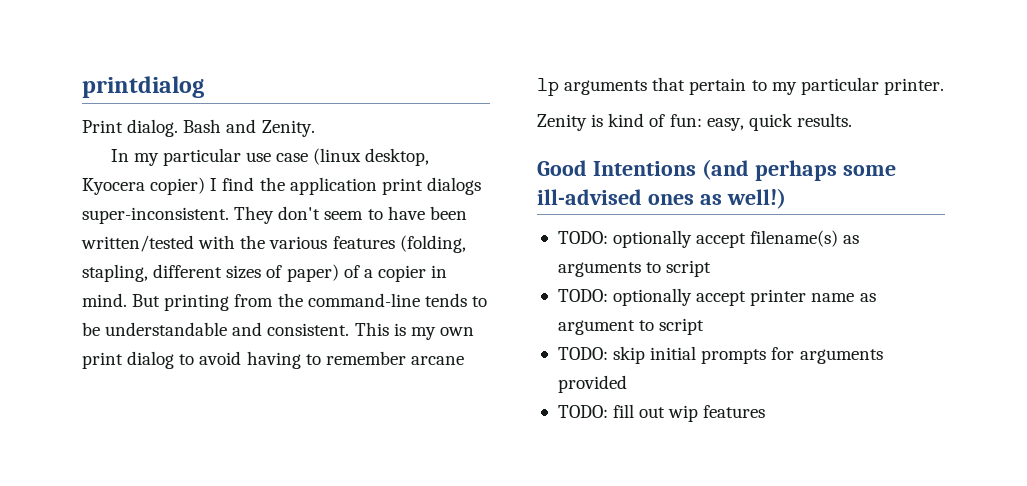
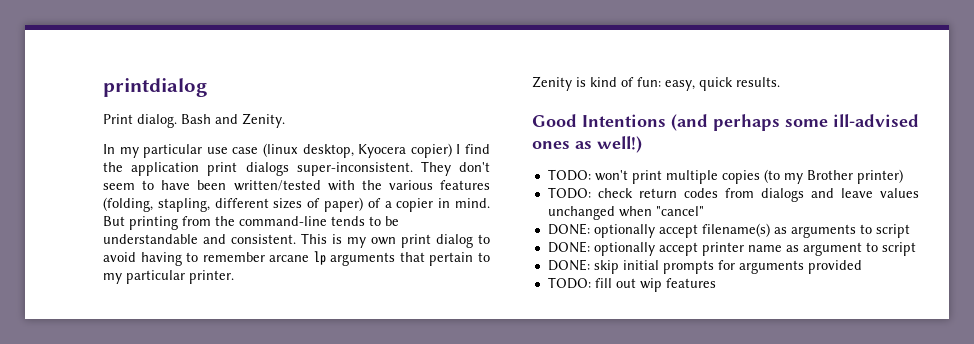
(608, 237) none -> [594,169,903,184] [547,187,919,202] [547,206,704,220] [547,223,590,235] won't print multiple copies (to my Brother printer) // TODO: check return codes from dialogs and leave values unchanged when "cancel" // DONE:
[557,289,608,302] TODO: -> [547,241,590,253] DONE:
[557,347,608,360] TODO: -> [547,259,590,271] DONE:

